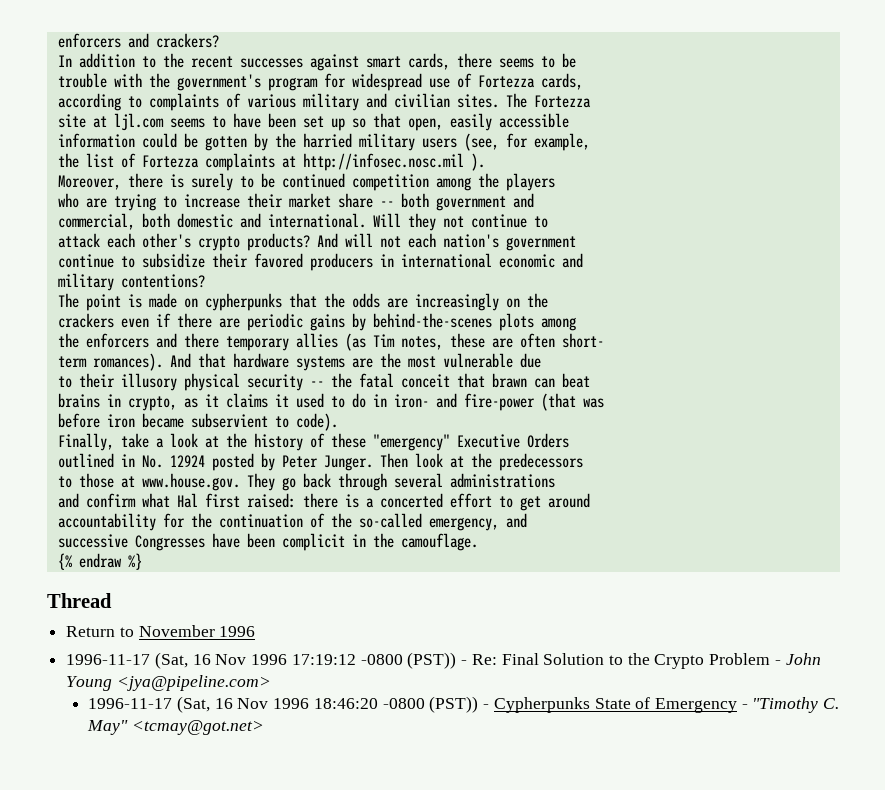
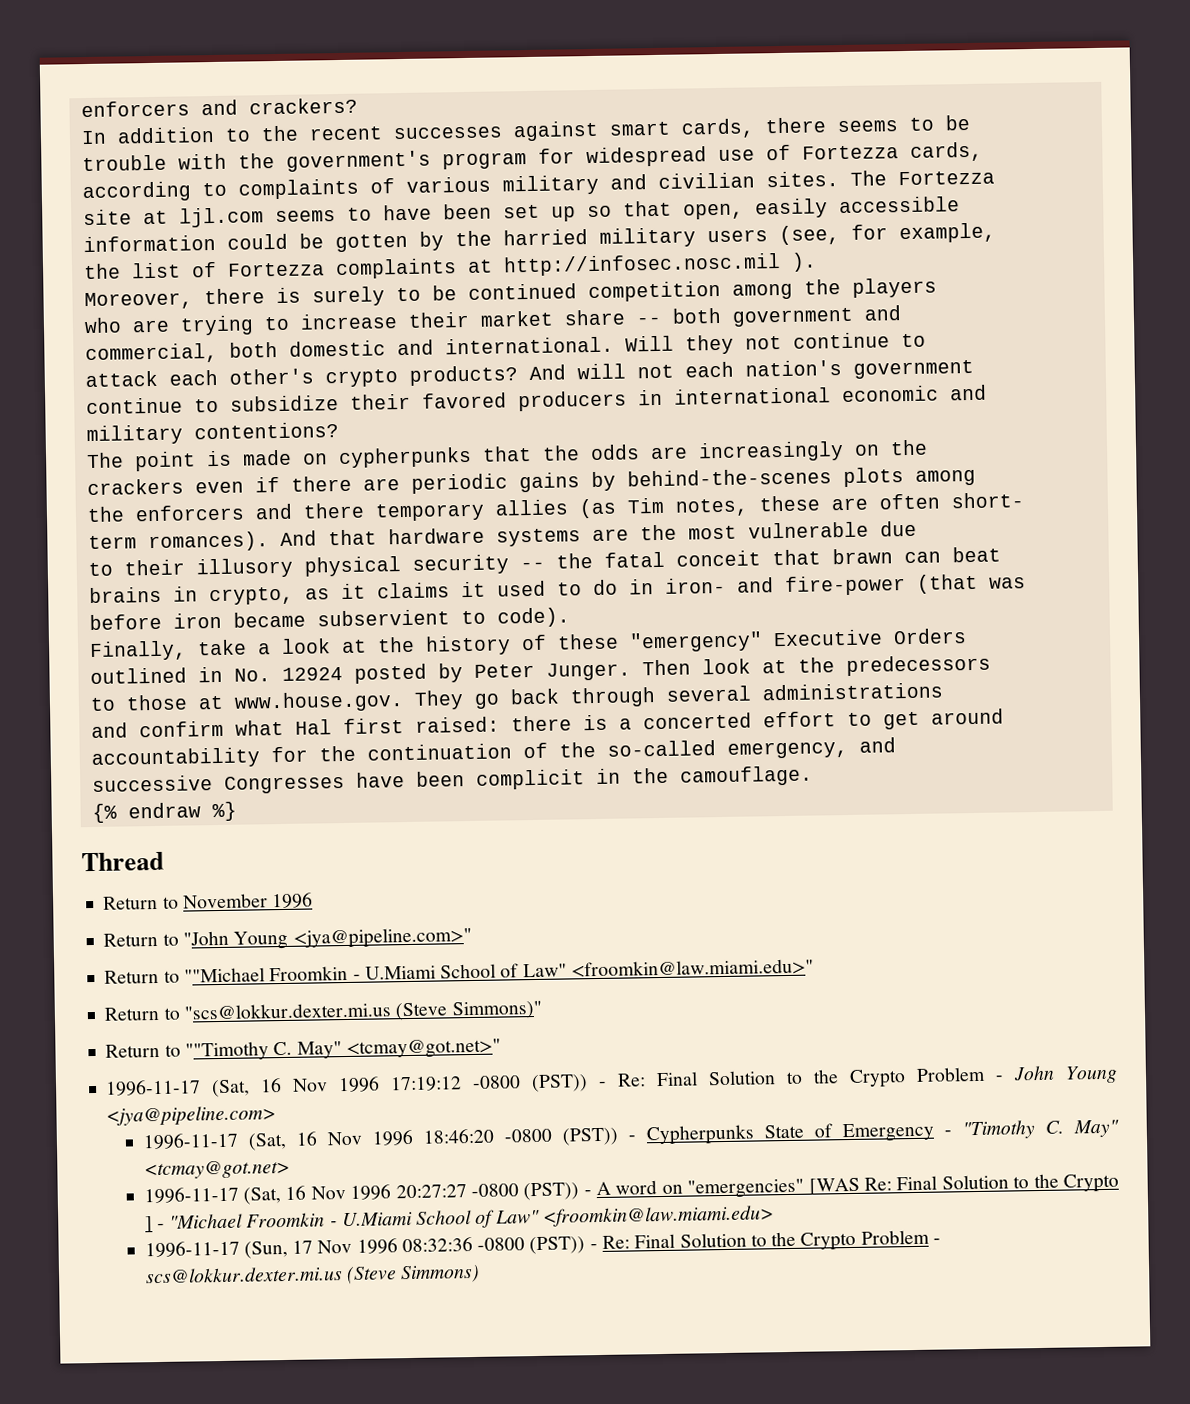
(256, 631) none -> [103,926,472,950] [104,958,814,984] [104,1000,543,1021] [105,1038,501,1061] // Return to "John Young <jya@pipeline.com>" // Return to ""Michael Froomkin - U.Miami School of Law" <froomkin@law.miami.edu>" // Return to "scs@lokkur.dexter.mi.us (Steve Simmons)" // Return to ""Timothy C. May" <tcmay@got.net>"
(264, 727) none -> [143,1173,1120,1205] [144,1205,774,1233] [144,1229,941,1259] [144,1264,481,1285] // 1996-11-17 (Sat, 16 Nov 1996 20:27:27 -0800 (PST)) - A word on "emergencies" [WAS Re: Final Solution to the Crypto ] - "Michael Froomkin - U.Miami School of Law" <froomkin@law.miami.edu> // 1996-11-17 (Sun, 17 Nov 1996 08:32:36 -0800 (PST)) - Re: Final Solution to the Crypto Problem - scs@lokkur.dexter.mi.us (Steve Simmons)

